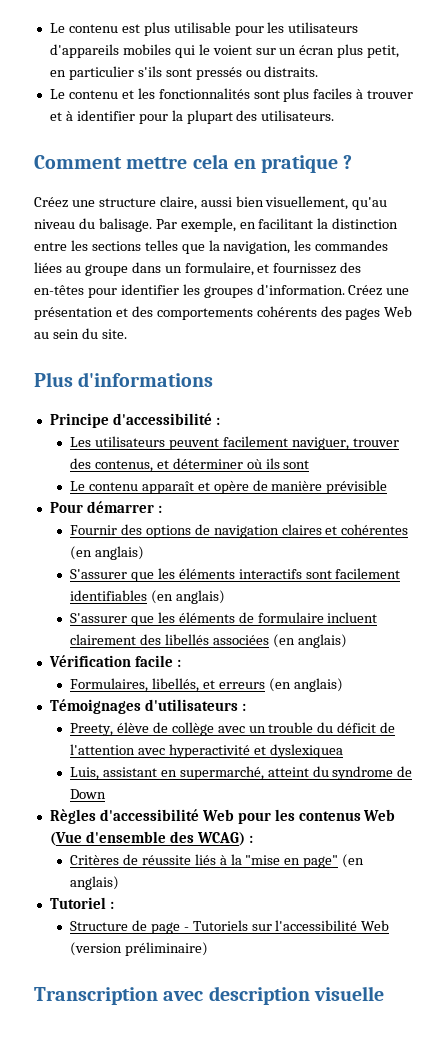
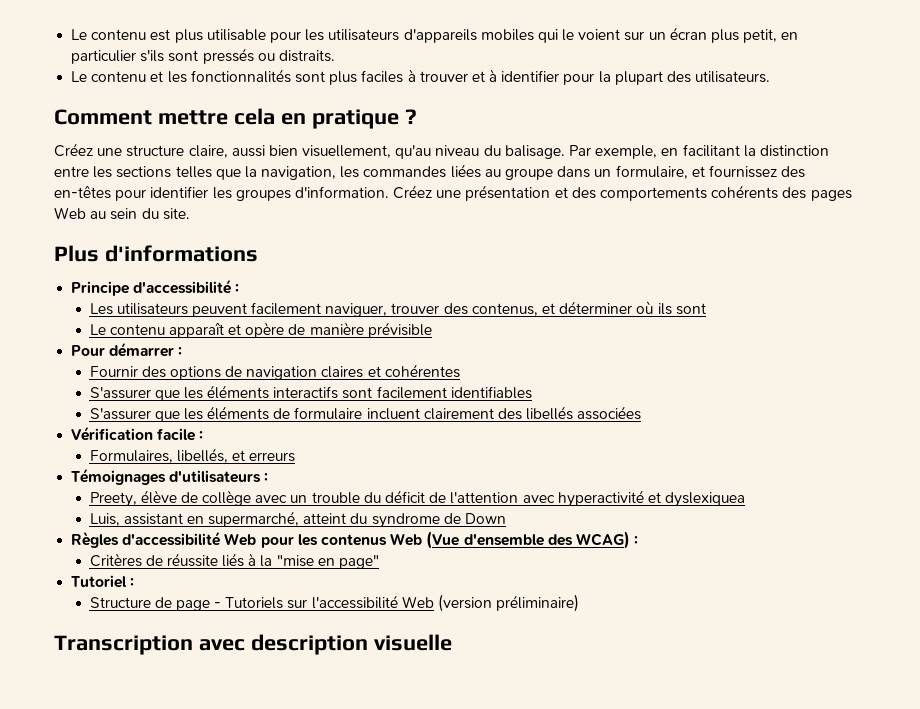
[69,546,144,560] (en anglais) -> (460, 371) none
[150,590,225,604] (en anglais) -> (532, 392) none
[272,634,347,648] (en anglais) -> (642, 413) none
[268,678,343,692] (en anglais) -> (296, 457) none
[342,854,365,868] [69,876,119,890] (en anglais) -> (379, 562) none

